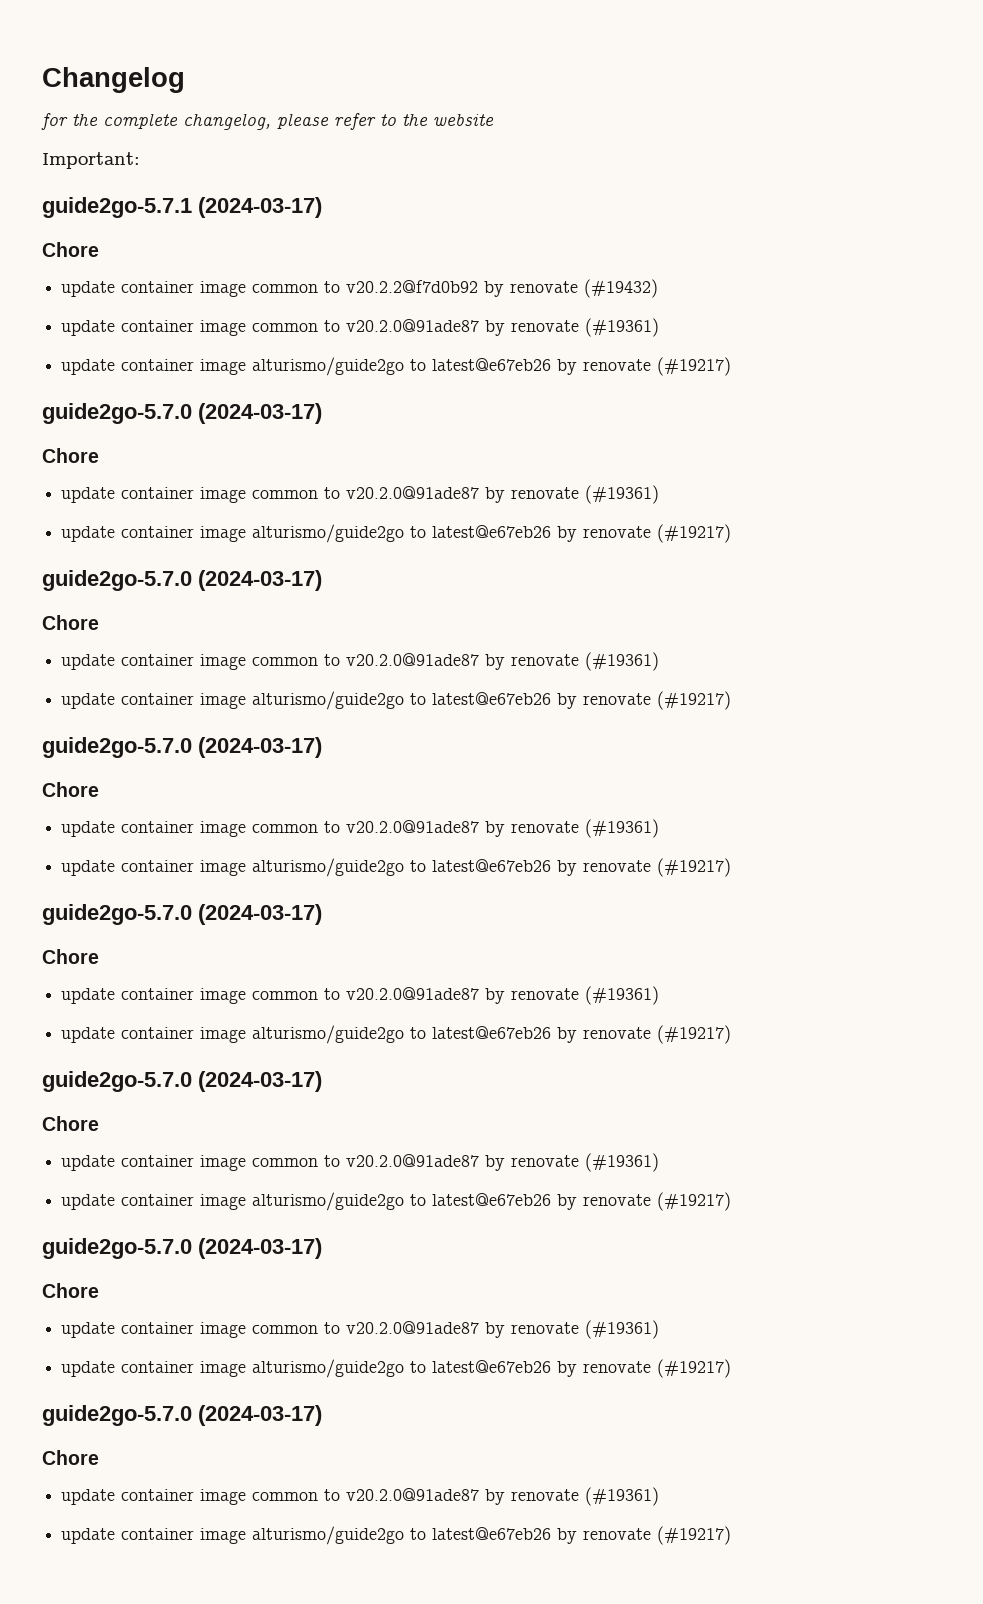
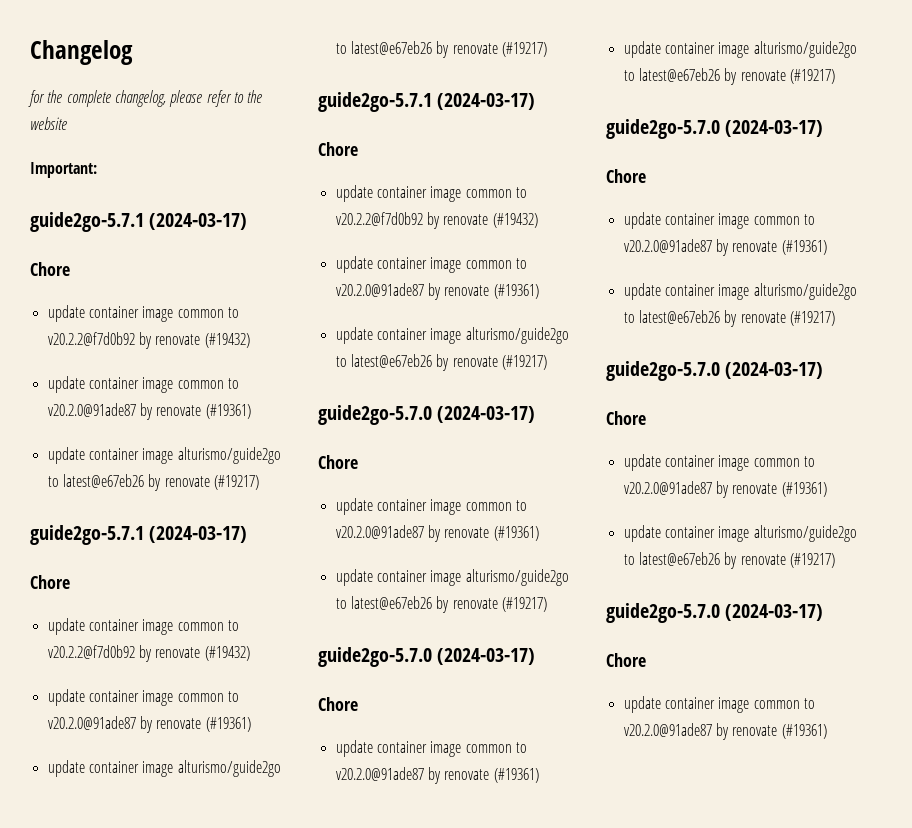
(732, 366) none -> [30,525,248,545] [30,575,70,589] [47,618,239,635] [47,645,250,662] [47,689,239,706] [47,716,251,733] [47,760,281,777] [335,41,547,58] [318,92,536,112] [318,142,358,156] [335,185,527,202] [335,212,538,229] [335,256,527,273] [335,283,539,300] [335,327,569,344] [335,354,547,371] // guide2go-5.7.1 (2024-03-17) // Chore // update container image common to v20.2.2@f7d0b92 by renovate (#19432) // update container image common to v20.2.0@91ade87 by renovate (#19361) // update container image alturismo/guide2go to latest@e67eb26 by renovate (#19217) // guide2go-5.7.1 (2024-03-17) // Chore // update container image common to v20.2.2@f7d0b92 by renovate (#19432) // update container image common to v20.2.0@91ade87 by renovate (#19361) // update container image alturismo/guide2go to latest@e67eb26 by renovate (#19217)
[61,1192,732,1211] [42,1238,322,1259] [42,1283,99,1298] [61,1320,660,1339] [61,1359,732,1378] [42,1405,322,1426] [42,1450,99,1465] [61,1487,660,1506] [61,1526,732,1545] // update container image alturismo/guide2go to latest@e67eb26 by renovate (#19217) // guide2go-5.7.0 (2024-03-17) // Chore // update container image common to v20.2.0@91ade87 by renovate (#19361) // update container image alturismo/guide2go to latest@e67eb26 by renovate (#19217) // guide2go-5.7.0 (2024-03-17) // Chore // update container image common to v20.2.0@91ade87 by renovate (#19361) // update container image alturismo/guide2go to latest@e67eb26 by renovate (#19217) -> (827, 731) none

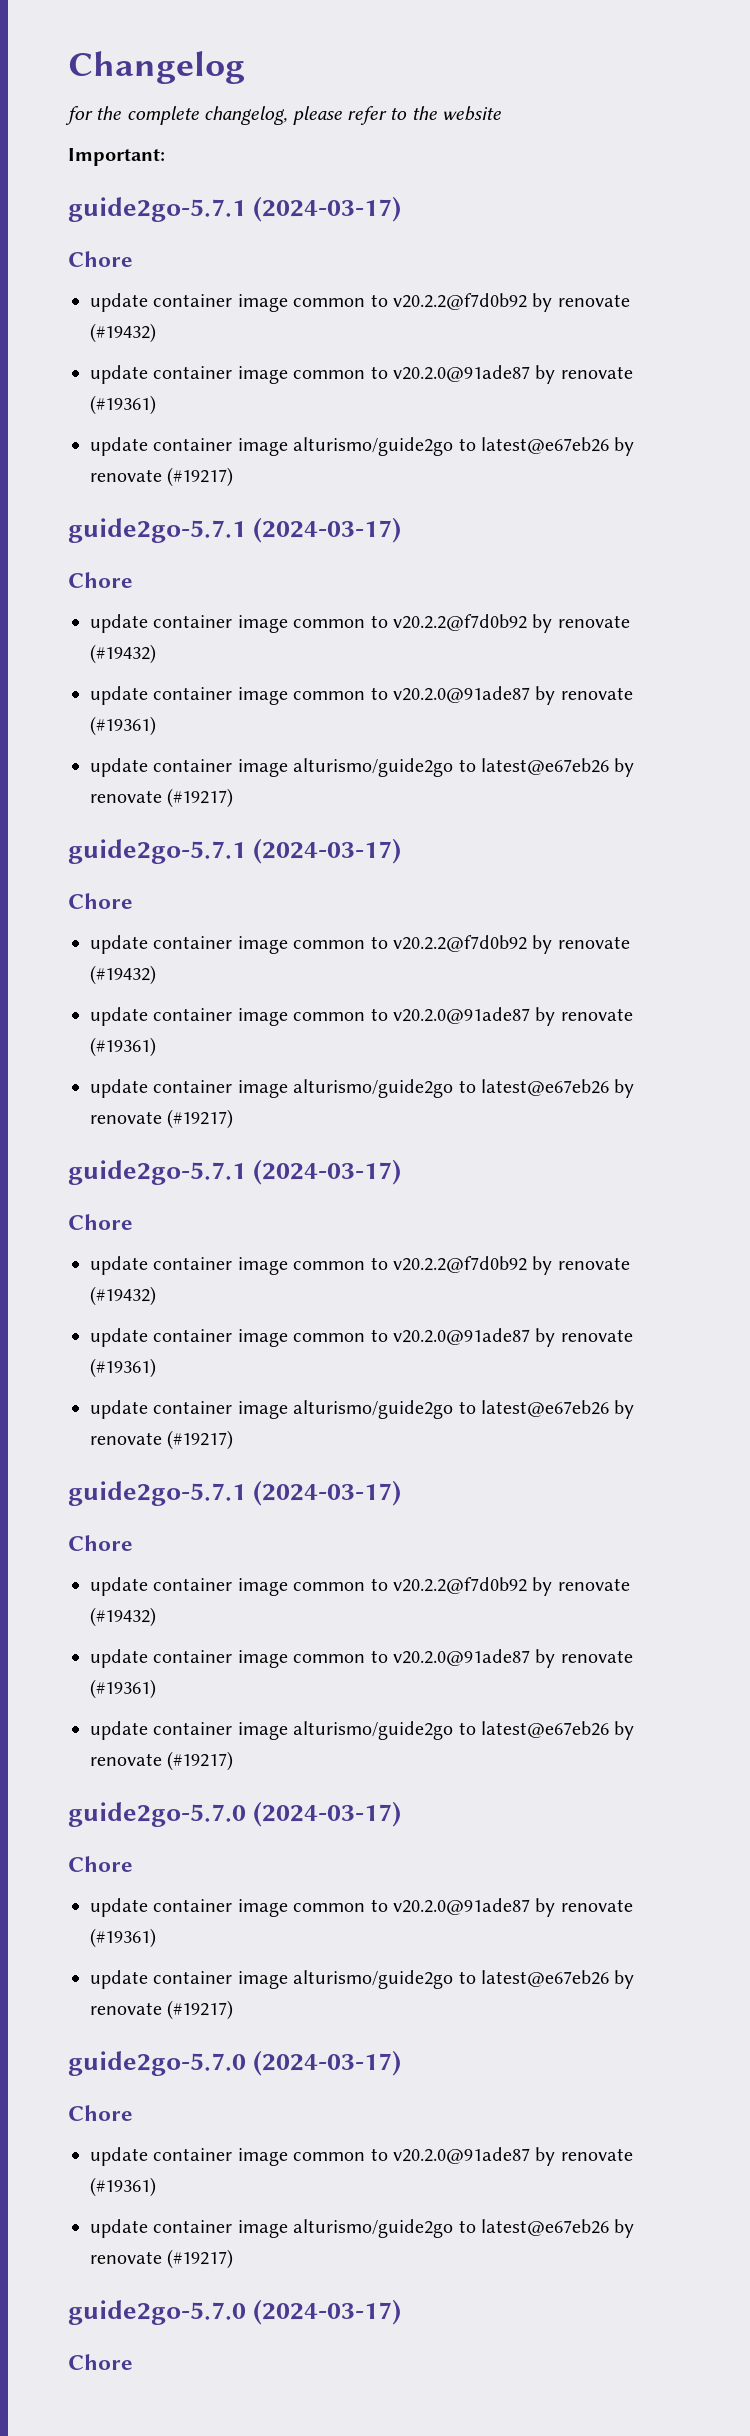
(547, 362) none -> [68,1159,402,1185] [68,1214,133,1230] [90,1256,630,1275] [90,1286,156,1306] [90,1328,633,1347] [90,1358,156,1378] [90,1400,635,1419] [90,1430,234,1450] [68,1480,402,1506] [68,1535,133,1551] [90,1577,630,1596] [90,1607,156,1627] [90,1649,633,1668] [90,1679,156,1699] [90,1721,635,1740] [90,1751,234,1771] // guide2go-5.7.1 (2024-03-17) // Chore // update container image common to v20.2.2@f7d0b92 by renovate (#19432) // update container image common to v20.2.0@91ade87 by renovate (#19361) // update container image alturismo/guide2go to latest@e67eb26 by renovate (#19217) // guide2go-5.7.1 (2024-03-17) // Chore // update container image common to v20.2.2@f7d0b92 by renovate (#19432) // update container image common to v20.2.0@91ade87 by renovate (#19361) // update container image alturismo/guide2go to latest@e67eb26 by renovate (#19217)
[623,212,815,229] [623,239,827,256] [623,283,857,300] [623,310,835,327] [606,361,824,381] [606,411,646,425] [623,454,815,471] [623,481,827,498] [623,525,857,542] [623,552,835,569] [606,603,824,623] [606,653,646,667] [623,696,815,713] [623,723,827,740] // update container image common to v20.2.0@91ade87 by renovate (#19361) // update container image alturismo/guide2go to latest@e67eb26 by renovate (#19217) // guide2go-5.7.0 (2024-03-17) // Chore // update container image common to v20.2.0@91ade87 by renovate (#19361) // update container image alturismo/guide2go to latest@e67eb26 by renovate (#19217) // guide2go-5.7.0 (2024-03-17) // Chore // update container image common to v20.2.0@91ade87 by renovate (#19361) -> (133, 2362) none

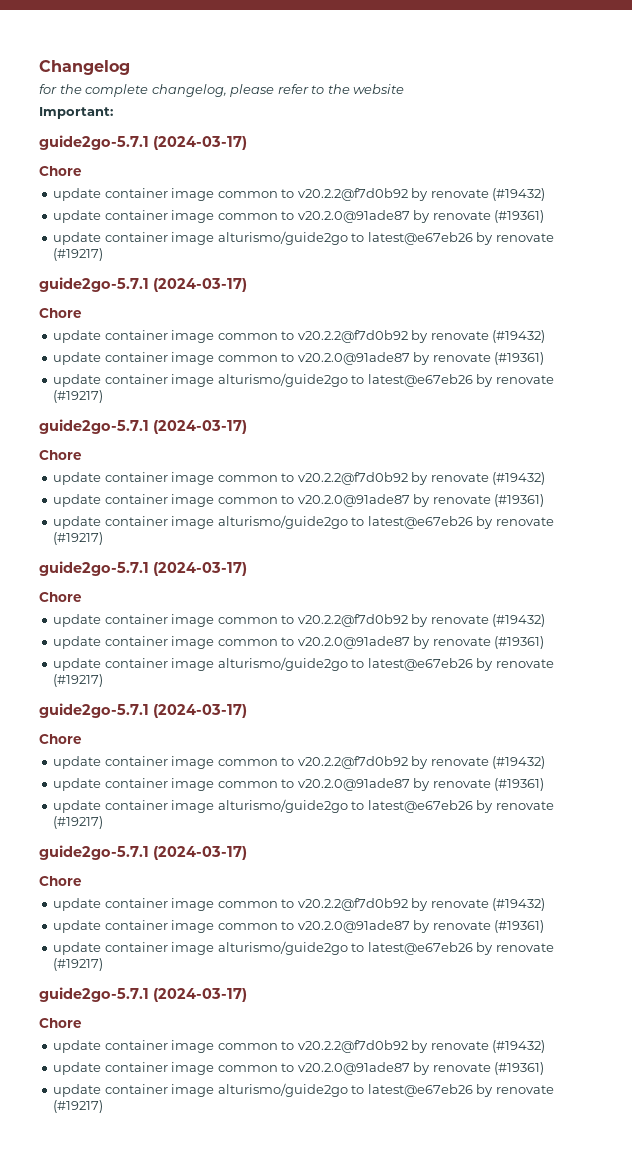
[68,1801,402,1827] [68,1856,133,1872] guide2go-5.7.0 (2024-03-17) // Chore -> [39,845,247,860] [39,876,82,886] [53,898,546,911] guide2go-5.7.1 (2024-03-17) // Chore // update container image common to v20.2.2@f7d0b92 by renovate (#19432)
[68,2050,402,2076] [68,2105,133,2121] guide2go-5.7.0 (2024-03-17) // Chore -> [39,987,247,1002] [39,1018,82,1028] [53,1040,546,1053] guide2go-5.7.1 (2024-03-17) // Chore // update container image common to v20.2.2@f7d0b92 by renovate (#19432)
[68,2299,402,2325] [68,2354,133,2370] // guide2go-5.7.0 (2024-03-17) // Chore -> (104, 1106) none

